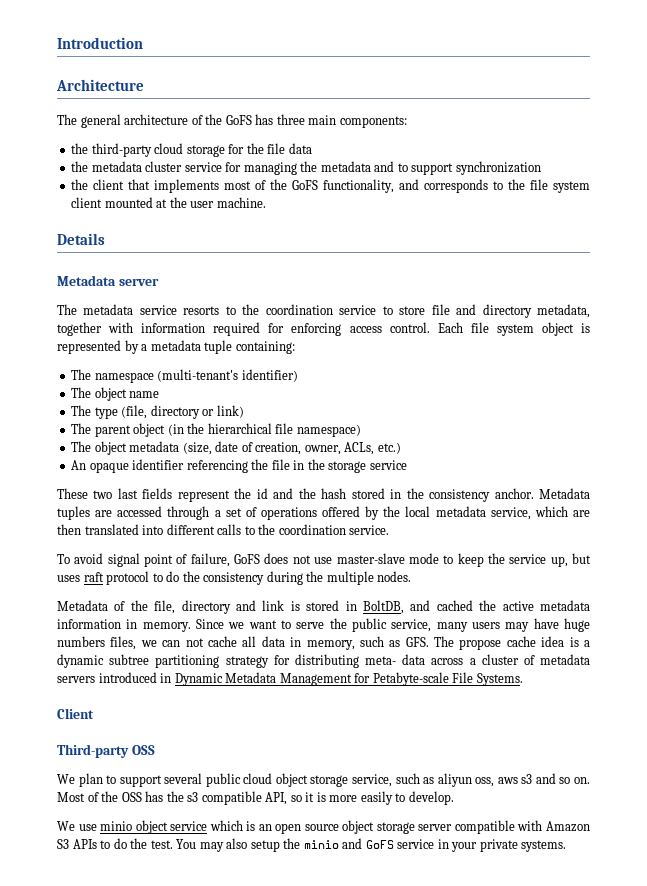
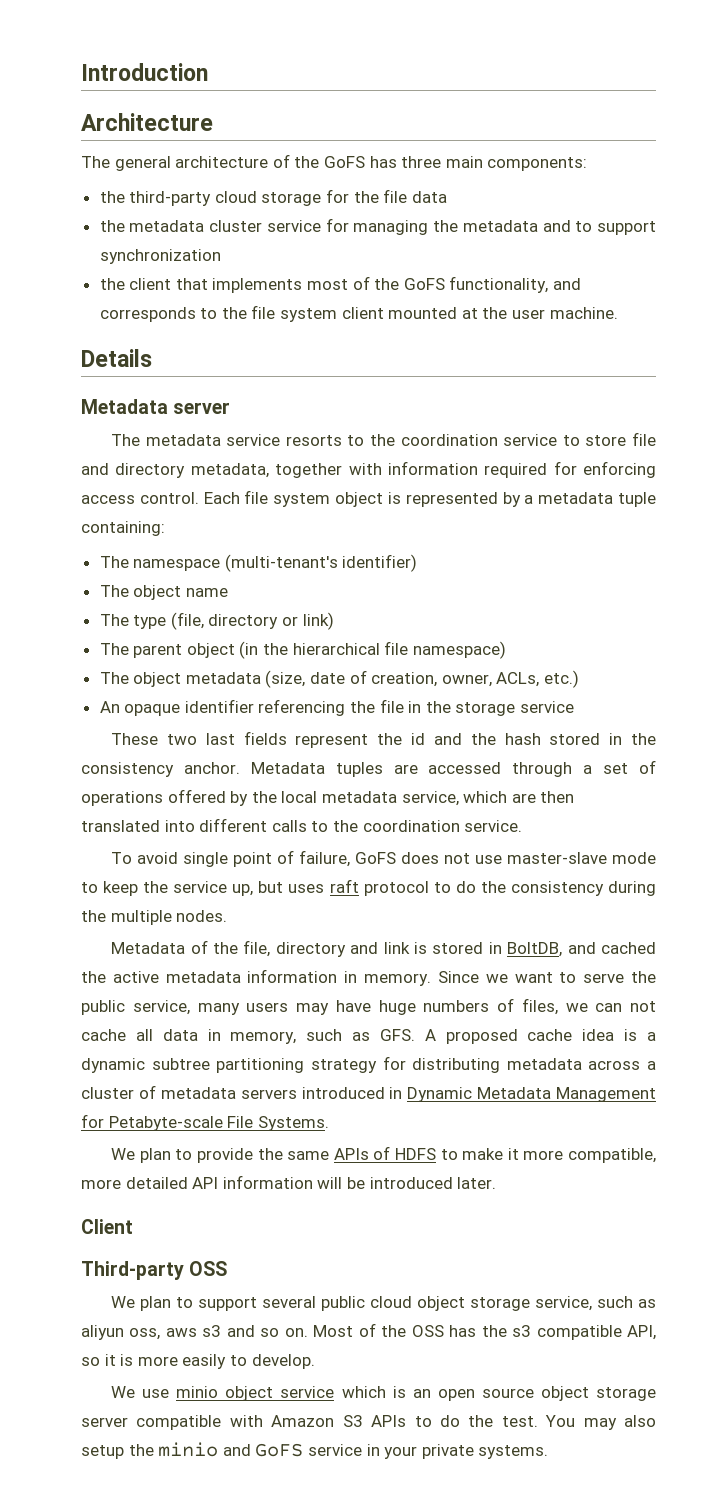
[107,553,140,567] signal -> [183,852,229,867] single
(105, 641) none -> [497,998,514,1012] of
[434,636,502,650] The propose -> [424,1029,518,1044] A proposed
[364,654,426,665] meta- data -> [506,1058,582,1070] metadata
(523, 679) none -> [111,1146,656,1163] [81,1175,497,1189] // We plan to provide the same APIs of HDFS to make it more compatible, more detailed API information will be introduced later.

